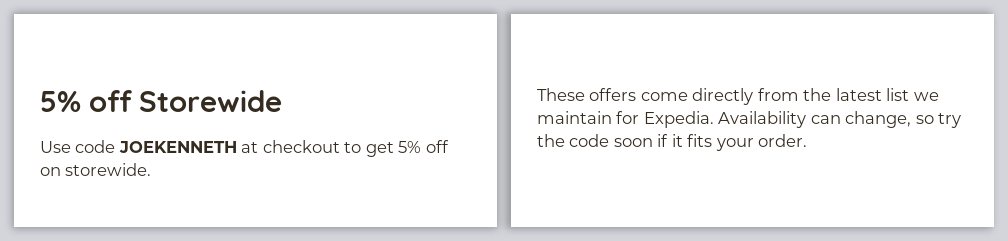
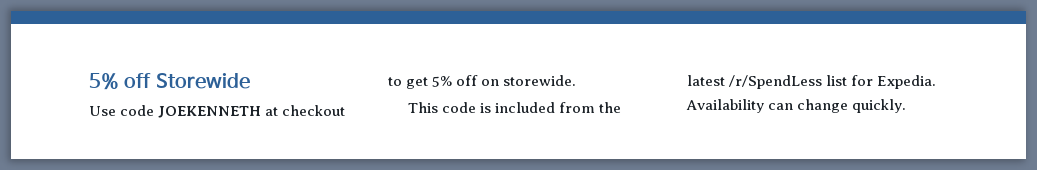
[537,88,939,105] [537,111,962,128] [537,134,808,151] These offers come directly from the latest list we maintain for Expedia. Availability can change, so try the code soon if it fits your order. -> [408,102,622,113] [687,75,937,89] [686,99,907,113] This code is included from the latest /r/SpendLess list for Expedia. Availability can change quickly.

